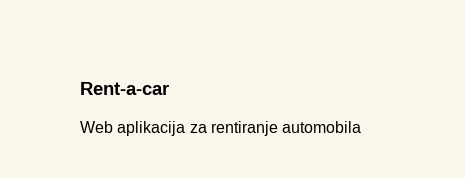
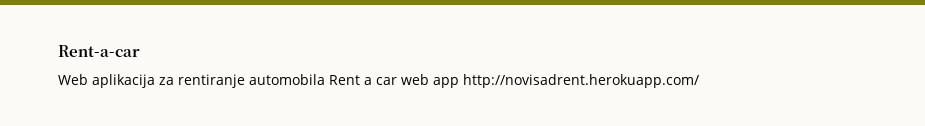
(362, 127) none -> [329,74,699,88] Rent a car web app http://novisadrent.herokuapp.com/

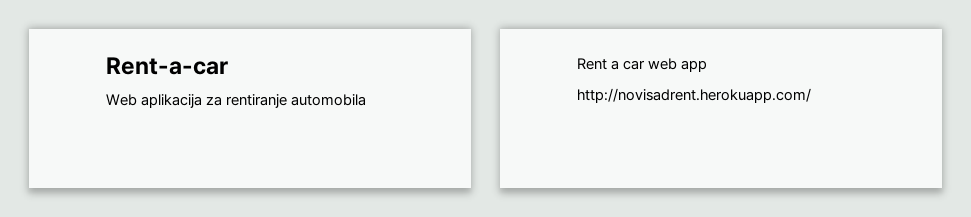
(325, 79) none -> (367, 100) //
(459, 82) none -> (708, 66) //

